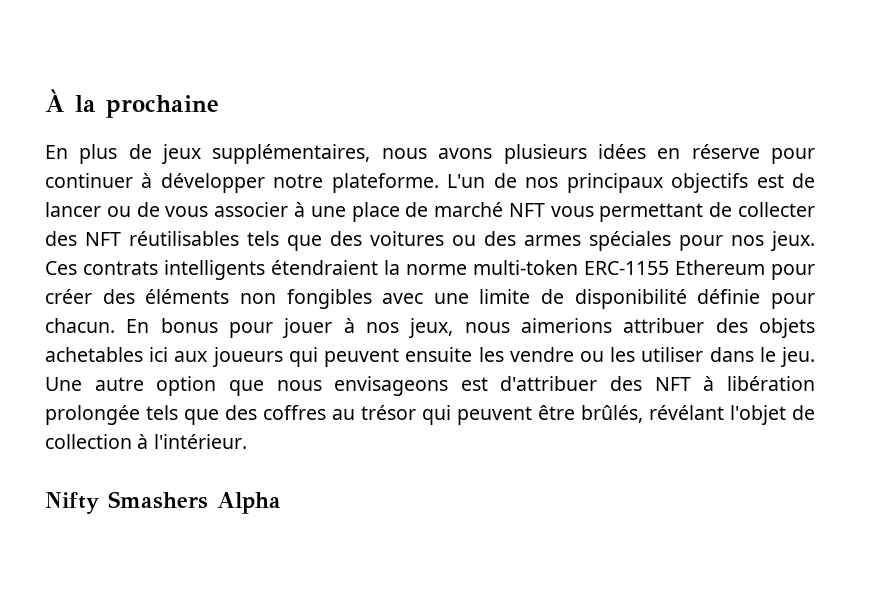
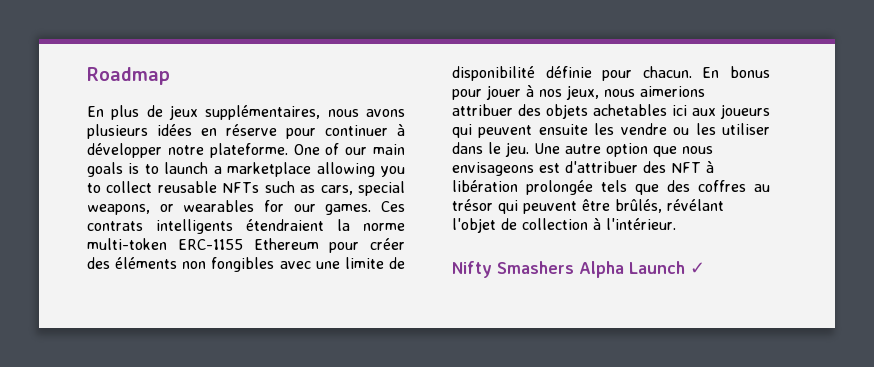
[45,89,219,118] À la prochaine -> [87,67,170,85] Roadmap
[447,173,816,193] [45,202,816,222] [45,231,815,251] L'un de nos principaux objectifs est de lancer ou de vous associer à une place de marché NFT vous permettant de collecter des NFT réutilisables tels que des voitures ou des armes spéciales pour nos jeux. -> [293,143,405,155] [87,162,405,177] [87,181,405,196] [87,200,372,215] One of our main goals is to launch a marketplace allowing you to collect reusable NFTs such as cars, special weapons, or wearables for our games.
(281, 503) none -> [629,261,705,274] Launch ✓

